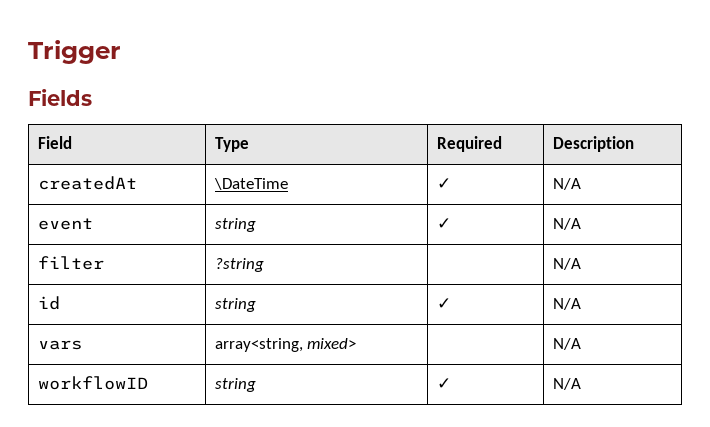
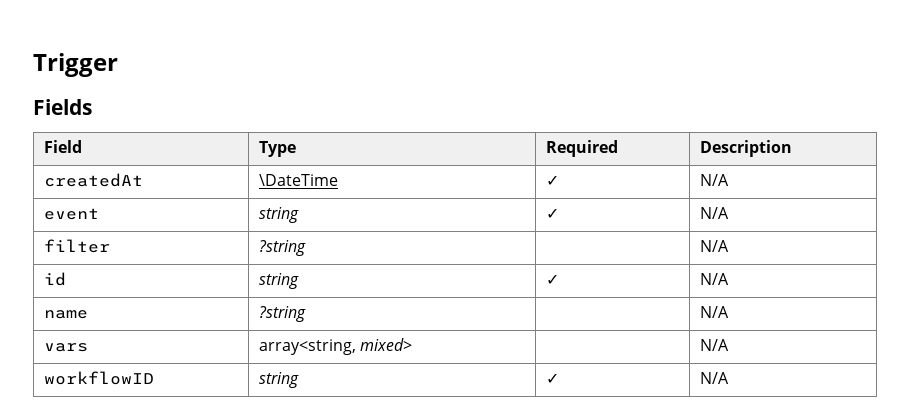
(581, 304) none -> [43,310,88,319] [258,306,306,322] [699,306,729,318] // name | ?string | | N/A

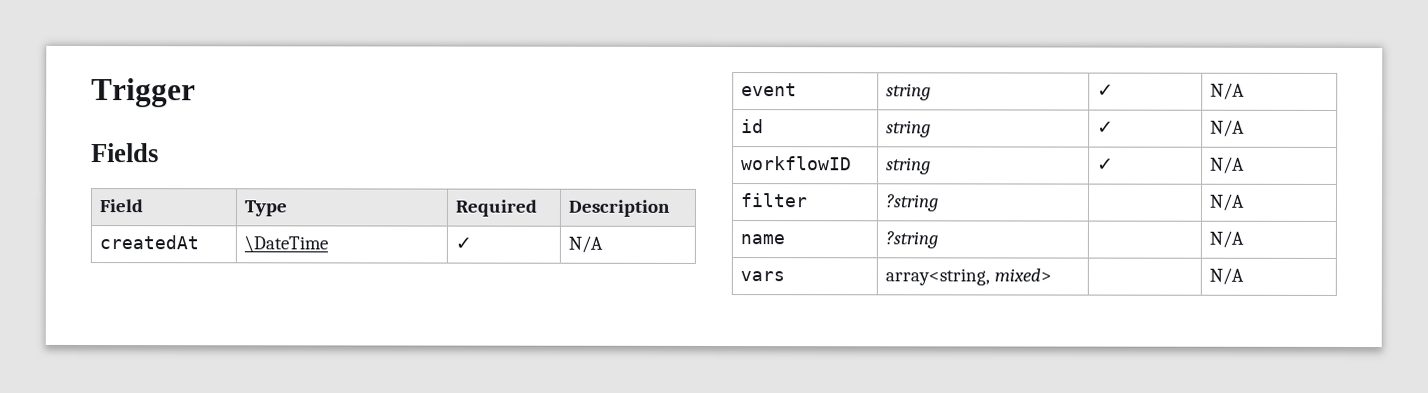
[43,239,110,253] [258,240,306,256] [699,240,729,252] // filter | ?string | | N/A -> (1245, 91) none
(729, 279) none -> [740,156,852,171] [885,157,931,175] [1096,158,1114,171] [1209,156,1245,174] [739,193,808,208] [884,194,939,212] [1208,193,1245,211] // workflowID | string | ✓ | N/A // filter | ?string | | N/A
[43,371,154,385] [258,372,299,388] [545,373,559,384] [699,372,729,384] // workflowID | string | ✓ | N/A -> (1244, 276) none

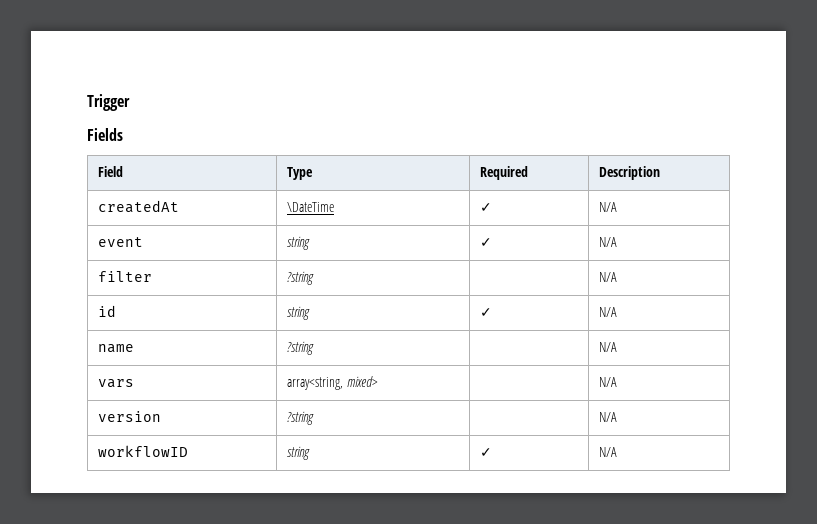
(1245, 91) none -> [98,271,153,282] [287,271,315,285] [599,272,618,282] // filter | ?string | | N/A
[740,156,852,171] [885,157,931,175] [1096,158,1114,171] [1209,156,1245,174] [739,193,808,208] [884,194,939,212] [1208,193,1245,211] // workflowID | string | ✓ | N/A // filter | ?string | | N/A -> (618, 312) none
(1244, 276) none -> [98,411,162,422] [287,411,315,425] [599,412,618,422] [98,445,189,457] [287,446,311,460] [480,448,493,457] [599,447,618,457] // version | ?string | | N/A // workflowID | string | ✓ | N/A

